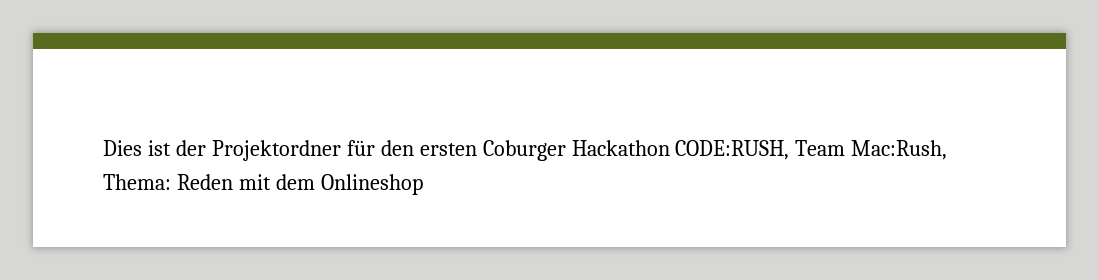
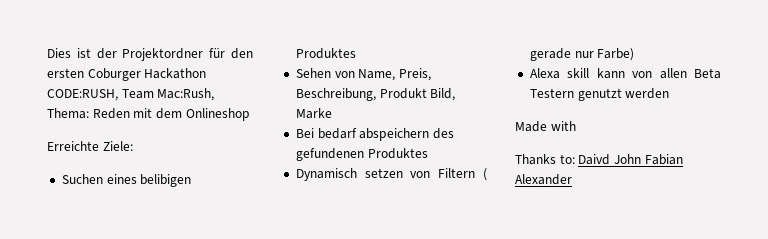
(423, 184) none -> [47,141,133,151] [61,174,192,187] [295,48,356,59] [295,68,431,81] [295,88,456,101] [295,108,332,119] [295,128,454,141] [295,148,428,161] [295,168,487,181] [529,48,635,61] [529,68,721,79] [529,88,670,101] [515,121,576,132] [515,154,683,165] [515,174,572,185] // Erreichte Ziele: // Suchen eines belibigen Produktes // Sehen von Name, Preis, Beschreibung, Produkt Bild, Marke // Bei bedarf abspeichern des gefundenen Produktes // Dynamisch setzen von Filtern ( gerade nur Farbe) // Alexa skill kann von allen Beta Testern genutzt werden // Made with // Thanks to: Daivd John Fabian Alexander

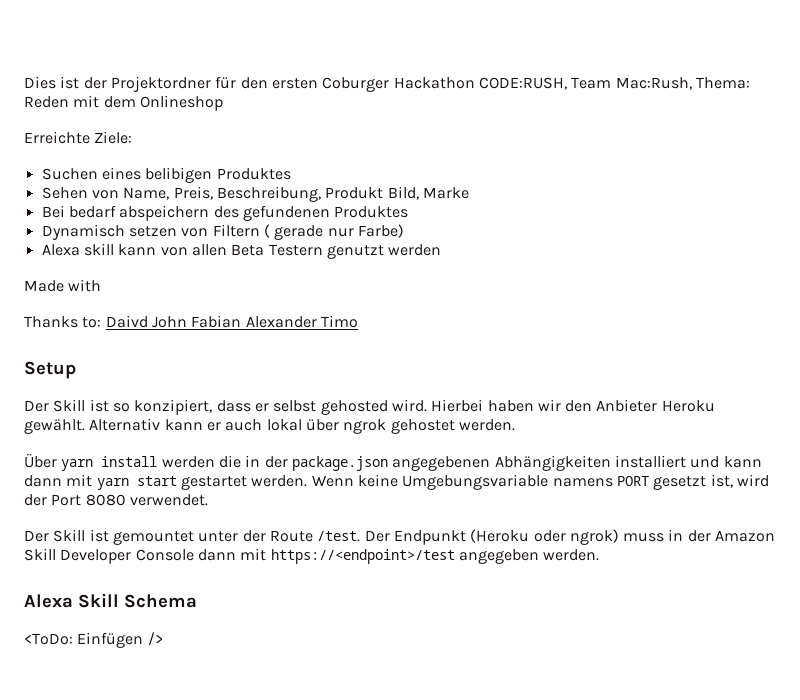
(572, 179) none -> [320,315,358,328] [24,361,76,379] [24,399,715,415] [24,418,515,434] [24,453,762,471] [24,474,769,490] [24,494,208,506] [24,529,776,545] [24,548,600,564] [24,593,197,608] [24,632,163,648] Timo // Setup // Der Skill ist so konzipiert, dass er selbst gehosted wird. Hierbei haben wir den Anbieter Heroku gewählt. Alternativ kann er auch lokal über ngrok gehostet werden. // Über yarn install werden die in der package.json angegebenen Abhängigkeiten installiert und kann dann mit yarn start gestartet werden. Wenn keine Umgebungsvariable namens PORT gesetzt ist, wird der Port 8080 verwendet. // Der Skill ist gemountet unter der Route /test. Der Endpunkt (Heroku oder ngrok) muss in der Amazon Skill Developer Console dann mit https://<endpoint>/test angegeben werden. // Alexa Skill Schema // <ToDo: Einfügen />

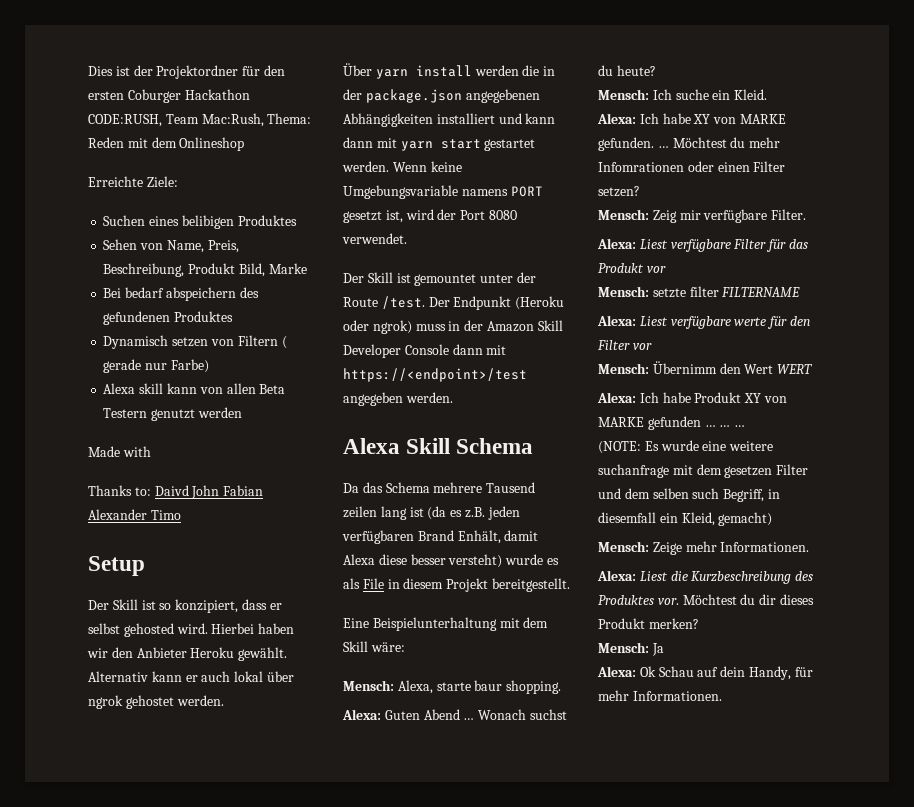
[24,632,163,648] <ToDo: Einfügen /> -> [343,482,536,493] [343,506,520,520] [342,530,539,544] [343,554,559,568] [343,578,570,592] [343,617,549,631] [343,641,405,652] [343,680,562,694] [342,709,567,720] [598,65,656,76] [598,89,768,100] [597,113,786,124] [598,137,781,151] [598,161,786,172] [598,186,640,197] [598,209,807,223] [597,238,808,252] [598,263,666,273] [598,286,801,298] [597,315,810,329] [597,340,652,350] [598,361,813,374] [597,392,787,403] [598,416,746,430] [598,440,774,454] [598,464,809,478] [598,488,780,502] [598,512,773,526] [598,541,810,555] [597,570,814,584] [598,594,814,605] [598,618,699,629] [598,642,664,656] [597,666,813,680] [598,690,722,701] Da das Schema mehrere Tausend zeilen lang ist (da es z.B. jeden verfügbaren Brand Enhält, damit Alexa diese besser versteht) wurde es als File in diesem Projekt bereitgestellt. // Eine Beispielunterhaltung mit dem Skill wäre: // Mensch: Alexa, starte baur shopping. // Alexa: Guten Abend … Wonach suchst du heute? // Mensch: Ich suche ein Kleid. // Alexa: Ich habe XY von MARKE gefunden. … Möchtest du mehr Infomrationen oder einen Filter setzen? // Mensch: Zeig mir verfügbare Filter. // Alexa: Liest verfügbare Filter für das Produkt vor // Mensch: setzte filter FILTERNAME // Alexa: Liest verfügbare werte für den Filter vor // Mensch: Übernimm den Wert WERT // Alexa: Ich habe Produkt XY von MARKE gefunden … … … // (NOTE: Es wurde eine weitere suchanfrage mit dem gesetzen Filter und dem selben such Begriff, in diesemfall ein Kleid, gemacht) // Mensch: Zeige mehr Informationen. // Alexa: Liest die Kurzbeschreibung des Produktes vor. Möchtest du dir dieses Produkt merken? // Mensch: Ja // Alexa: Ok Schau auf dein Handy, für mehr Informationen.

